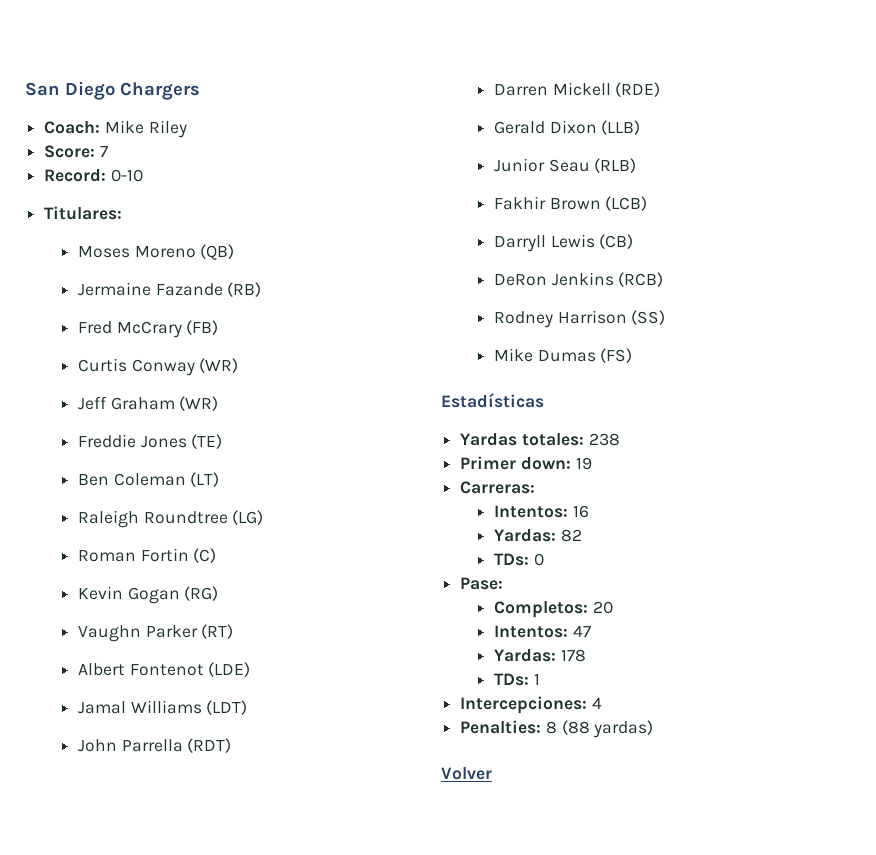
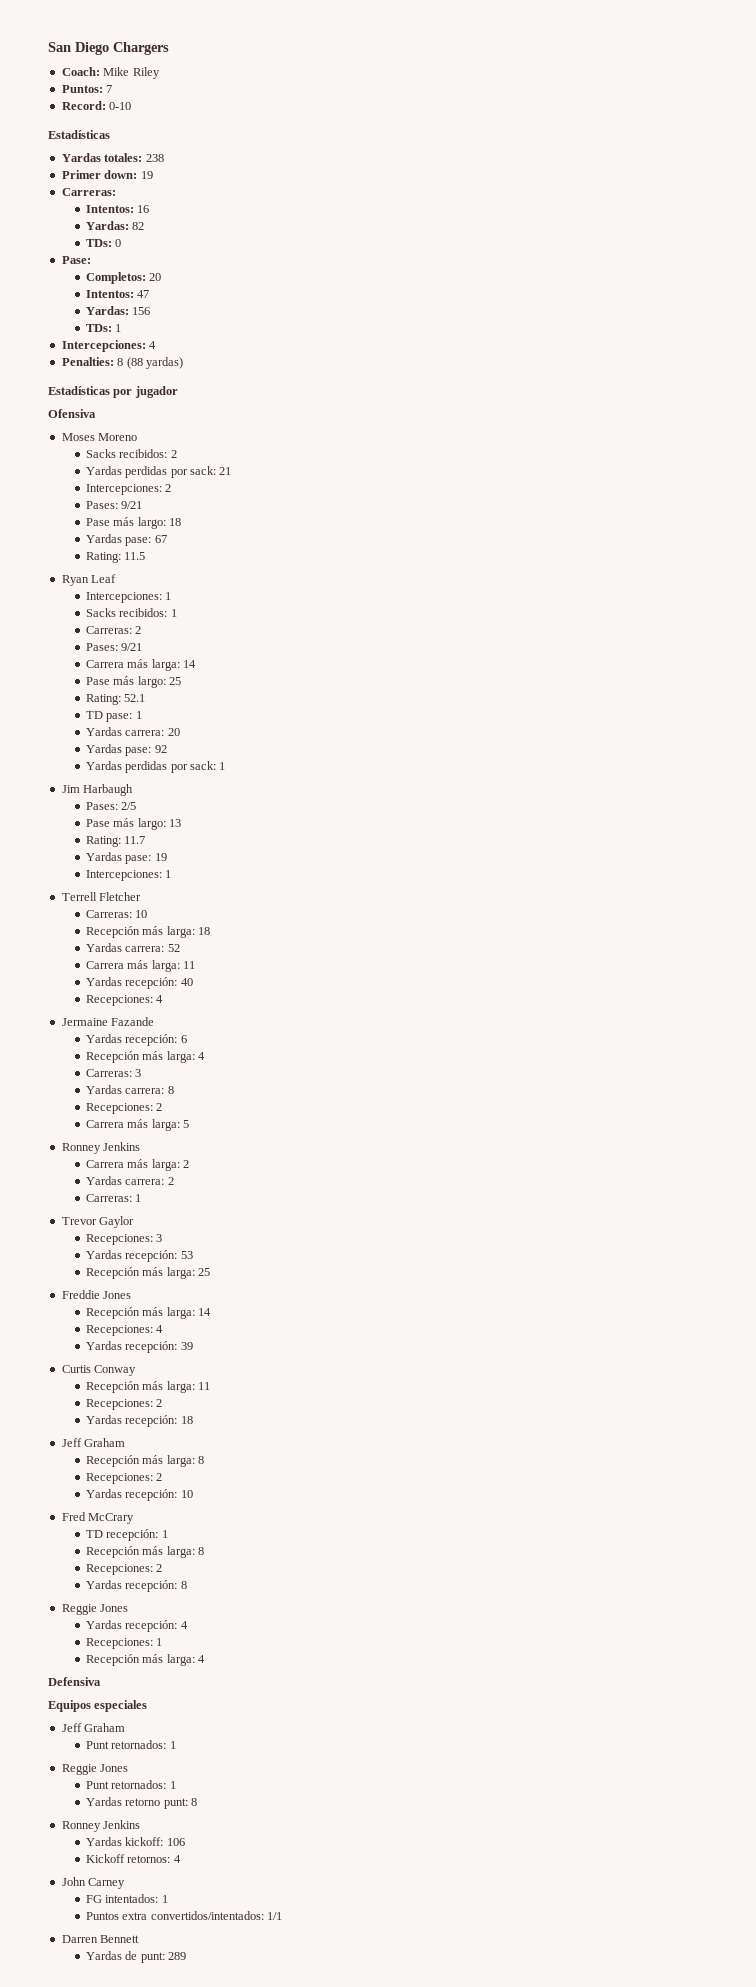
[44,145,96,158] Score: -> [61,85,103,93] Puntos:
[44,206,123,220] [77,244,235,260] [77,282,262,297] [77,320,219,338] [77,358,239,376] [77,396,219,411] [77,434,223,449] [77,472,220,487] [77,510,264,528] [77,548,217,563] [77,586,219,604] [77,624,234,642] [77,662,251,677] [77,700,248,715] [77,738,232,753] [493,82,661,97] [493,120,641,135] [493,158,637,173] [493,196,648,211] [493,234,634,252] [493,272,664,287] [493,310,666,328] [493,348,633,363] // Titulares: // Moses Moreno (QB) // Jermaine Fazande (RB) // Fred McCrary (FB) // Curtis Conway (WR) // Jeff Graham (WR) // Freddie Jones (TE) // Ben Coleman (LT) // Raleigh Roundtree (LG) // Roman Fortin (C) // Kevin Gogan (RG) // Vaughn Parker (RT) // Albert Fontenot (LDE) // Jamal Williams (LDT) // John Parrella (RDT) // Darren Mickell (RDE) // Gerald Dixon (LLB) // Junior Seau (RLB) // Fakhir Brown (LCB) // Darryll Lewis (CB) // DeRon Jenkins (RCB) // Rodney Harrison (SS) // Mike Dumas (FS) -> (132, 106) none
[560,649,586,662] 178 -> [132,307,151,315] 156
[441,767,492,780] Volver -> [48,386,178,398] [48,409,96,418] [61,433,138,441] [85,449,177,458] [85,466,232,478] [85,484,172,495] [85,501,143,509] [85,517,182,529] [85,534,167,546] [85,552,146,563] [61,574,117,586] [85,592,172,603] [85,608,177,617] [85,626,142,634] [85,643,143,651] [85,659,197,671] [85,676,182,688] [85,694,146,705] [85,711,142,722] [85,727,180,736] [85,744,167,756] [85,761,226,773] [61,784,134,796] [85,802,137,810] [85,818,182,830] [85,836,146,847] [85,852,167,864] [85,870,172,881] [61,892,142,901] [85,910,148,918] [85,926,211,938] [85,943,180,952] [85,960,196,972] [85,977,193,989] [85,995,164,1006] [61,1017,155,1026] [85,1034,187,1046] [85,1051,206,1063] [85,1069,142,1077] [85,1085,174,1094] [85,1103,163,1114] [85,1119,190,1131] [61,1142,141,1154] [85,1159,190,1171] [85,1176,174,1185] [85,1194,142,1202] [61,1216,135,1228] [85,1234,163,1245] [85,1250,193,1262] [85,1267,211,1279] [61,1290,132,1299] [85,1307,212,1319] [85,1325,164,1336] [85,1341,193,1353] [61,1365,137,1376] [85,1381,211,1393] [85,1399,163,1410] [85,1415,193,1427] [61,1438,126,1447] [85,1455,205,1467] [85,1473,163,1484] [85,1489,193,1501] [61,1512,135,1524] [85,1529,168,1541] [85,1546,205,1558] [85,1564,163,1575] [85,1580,187,1592] [61,1604,129,1615] [85,1620,188,1632] [85,1638,163,1649] [85,1654,206,1666] [48,1677,101,1686] [48,1700,148,1712] [61,1723,126,1732] [85,1740,176,1749] [61,1764,129,1775] [85,1780,176,1789] [85,1797,198,1809] [61,1820,141,1832] [85,1837,185,1846] [85,1854,181,1863] [61,1877,126,1889] [85,1894,168,1903] [85,1911,283,1920] [61,1935,140,1943] [85,1951,187,1963] Estadísticas por jugador // Ofensiva // Moses Moreno // Sacks recibidos: 2 // Yardas perdidas por sack: 21 // Intercepciones: 2 // Pases: 9/21 // Pase más largo: 18 // Yardas pase: 67 // Rating: 11.5 // Ryan Leaf // Intercepciones: 1 // Sacks recibidos: 1 // Carreras: 2 // Pases: 9/21 // Carrera más larga: 14 // Pase más largo: 25 // Rating: 52.1 // TD pase: 1 // Yardas carrera: 20 // Yardas pase: 92 // Yardas perdidas por sack: 1 // Jim Harbaugh // Pases: 2/5 // Pase más largo: 13 // Rating: 11.7 // Yardas pase: 19 // Intercepciones: 1 // Terrell Fletcher // Carreras: 10 // Recepción más larga: 18 // Yardas carrera: 52 // Carrera más larga: 11 // Yardas recepción: 40 // Recepciones: 4 // Jermaine Fazande // Yardas recepción: 6 // Recepción más larga: 4 // Carreras: 3 // Yardas carrera: 8 // Recepciones: 2 // Carrera más larga: 5 // Ronney Jenkins // Carrera más larga: 2 // Yardas carrera: 2 // Carreras: 1 // Trevor Gaylor // Recepciones: 3 // Yardas recepción: 53 // Recepción más larga: 25 // Freddie Jones // Recepción más larga: 14 // Recepciones: 4 // Yardas recepción: 39 // Curtis Conway // Recepción más larga: 11 // Recepciones: 2 // Yardas recepción: 18 // Jeff Graham // Recepción más larga: 8 // Recepciones: 2 // Yardas recepción: 10 // Fred McCrary // TD recepción: 1 // Recepción más larga: 8 // Recepciones: 2 // Yardas recepción: 8 // Reggie Jones // Yardas recepción: 4 // Recepciones: 1 // Recepción más larga: 4 // Defensiva // Equipos especiales // Jeff Graham // Punt retornados: 1 // Reggie Jones // Punt retornados: 1 // Yardas retorno punt: 8 // Ronney Jenkins // Yardas kickoff: 106 // Kickoff retornos: 4 // John Carney // FG intentados: 1 // Puntos extra convertidos/intentados: 1/1 // Darren Bennett // Yardas de punt: 289

